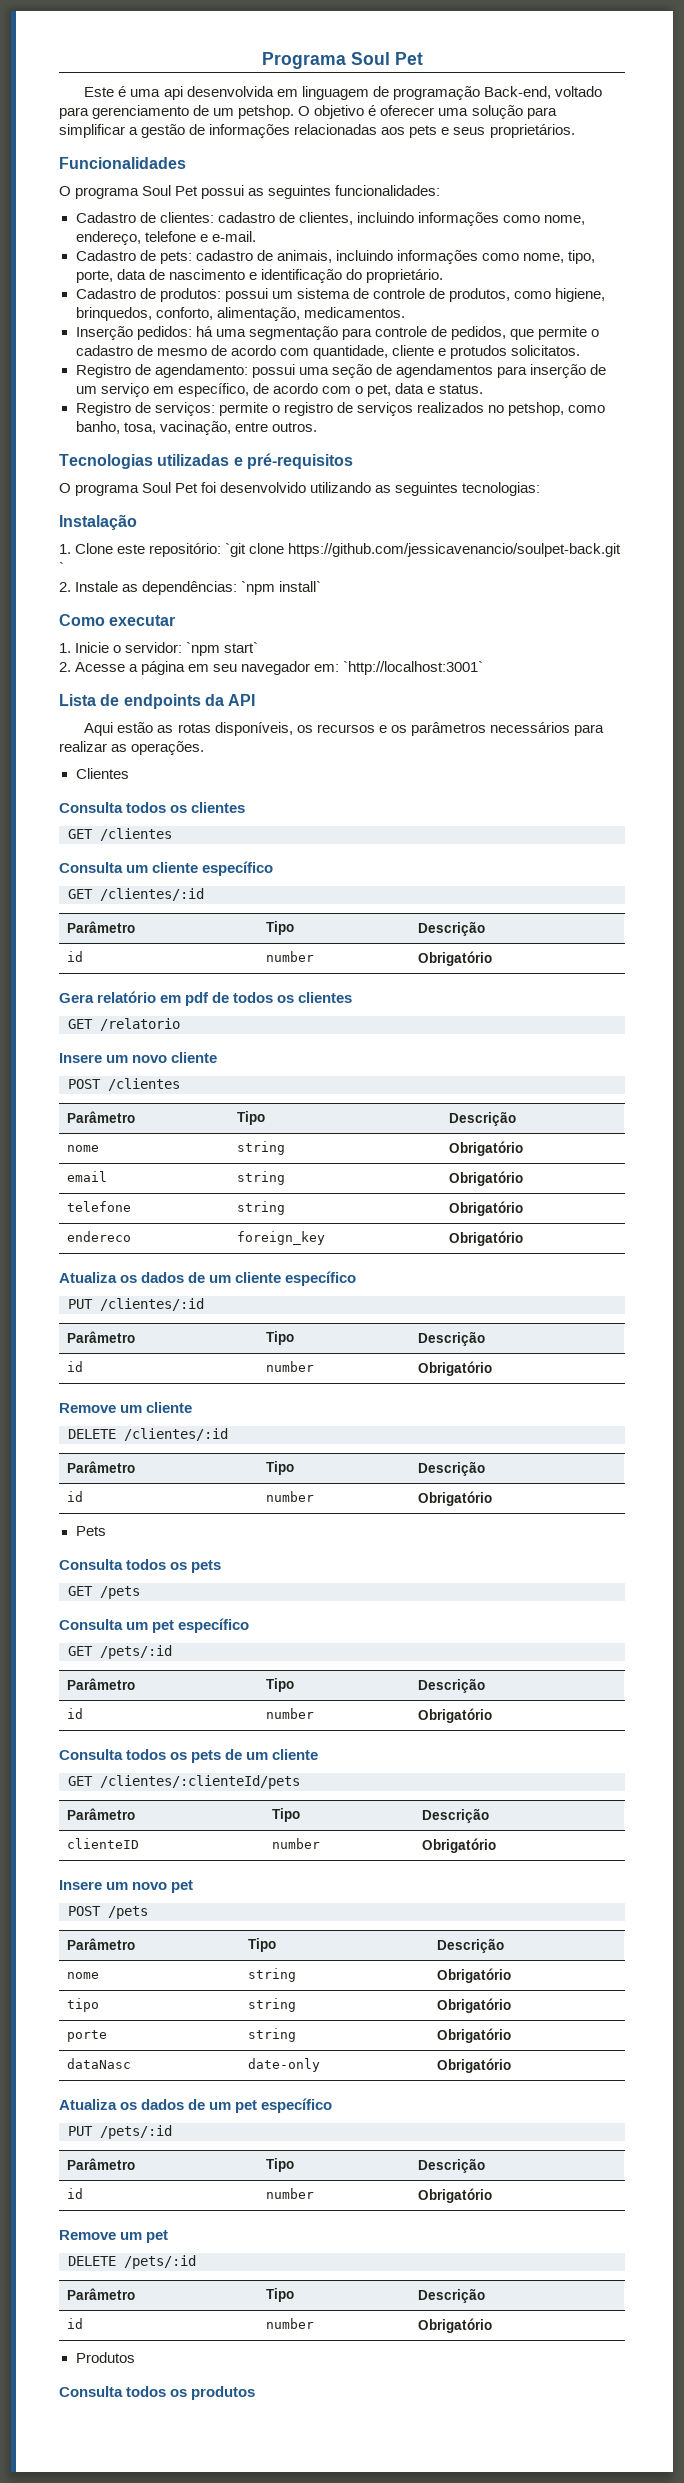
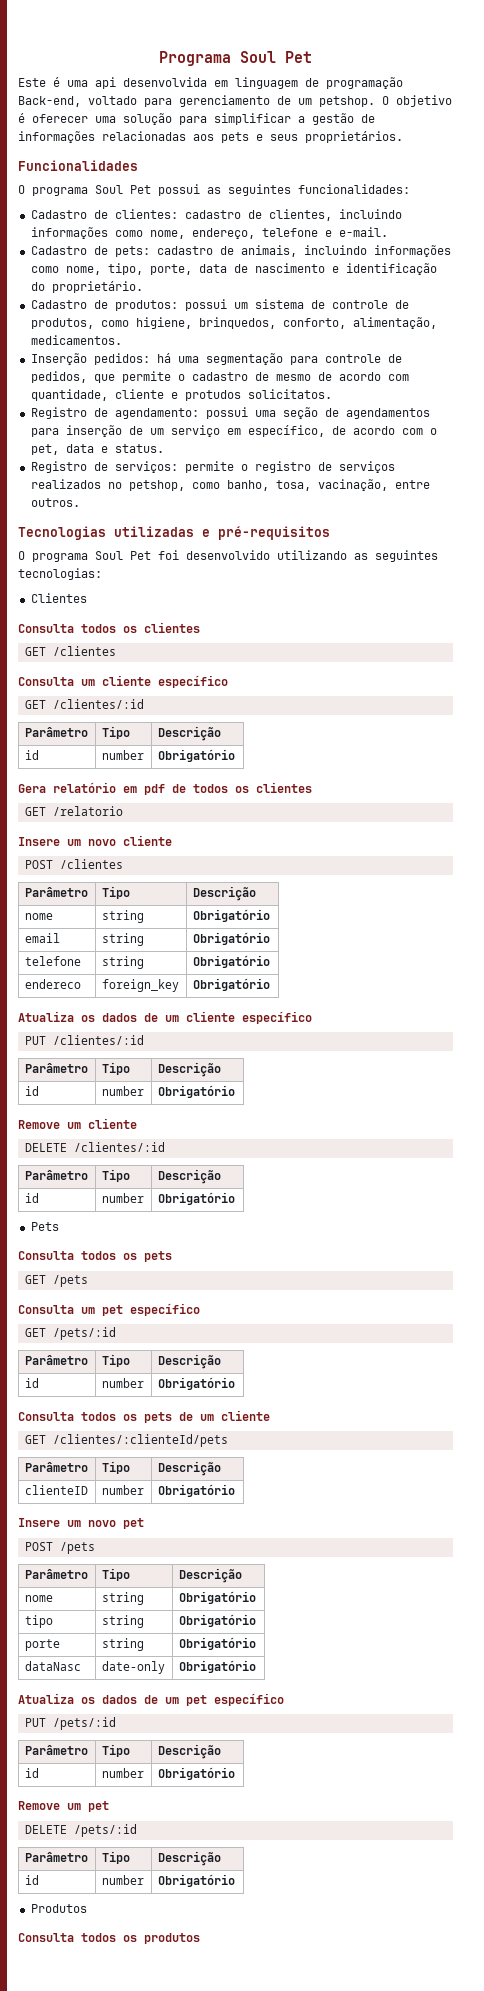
[59,514,137,530] [59,543,622,557] [59,562,64,573] [59,581,322,595] [59,614,176,626] [59,642,259,656] [59,661,484,675] [59,694,256,709] [84,722,604,736] [59,741,205,755] // Instalação // 1. Clone este repositório: `git clone https://github.com/jessicavenancio/soulpet-back.git ` // 2. Instale as dependências: `npm install` // Como executar // 1. Inicie o servidor: `npm start` // 2. Acesse a página em seu navegador em: `http://localhost:3001` // Lista de endpoints da API // Aqui estão as rotas disponíveis, os recursos e os parâmetros necessários para realizar as operações. -> (102, 574) none

